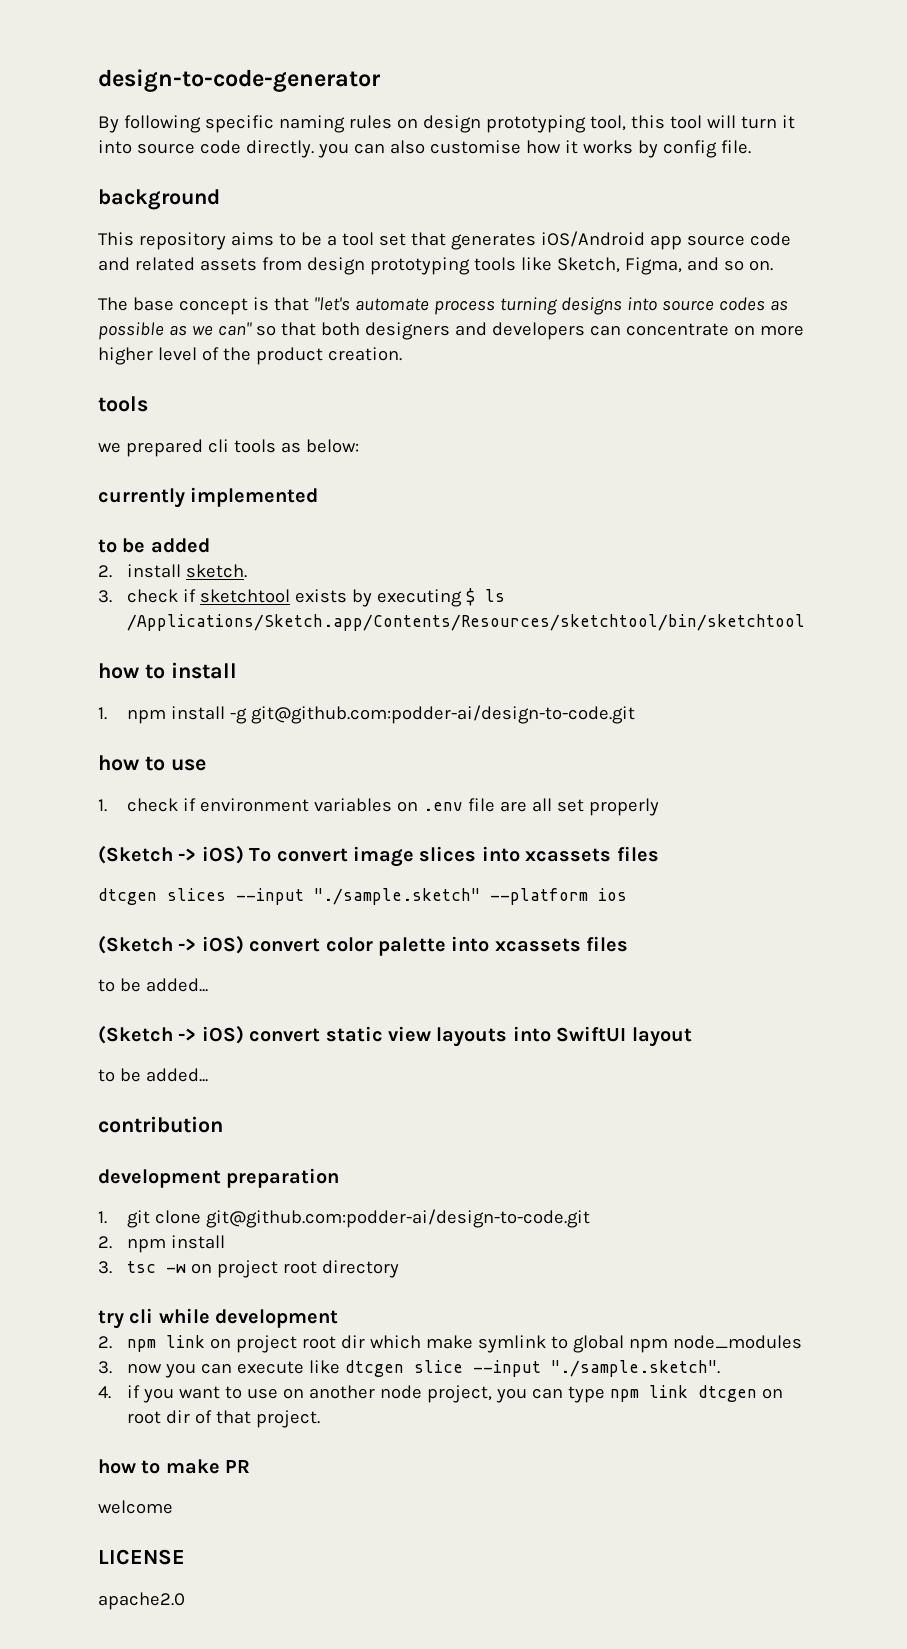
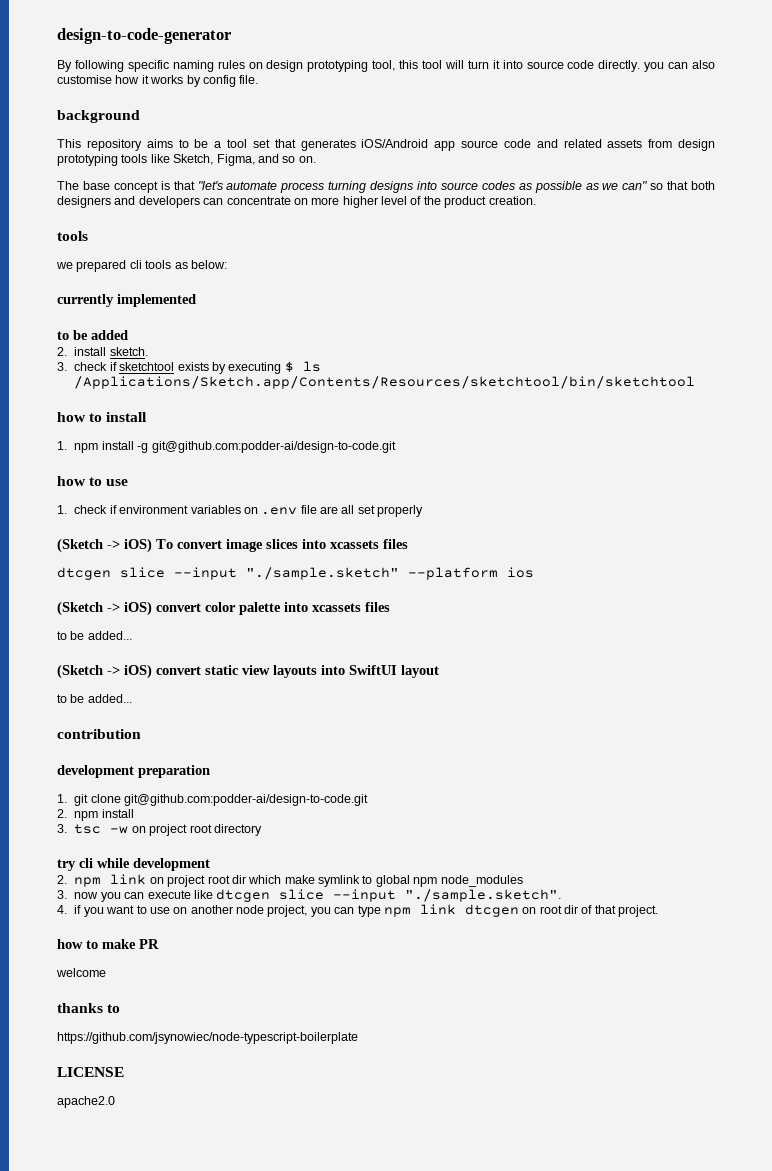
[167,888,226,901] slices -> [120,567,165,578] slice
(173, 1507) none -> [57,1003,121,1013] [57,1032,358,1044] // thanks to // https://github.com/jsynowiec/node-typescript-boilerplate

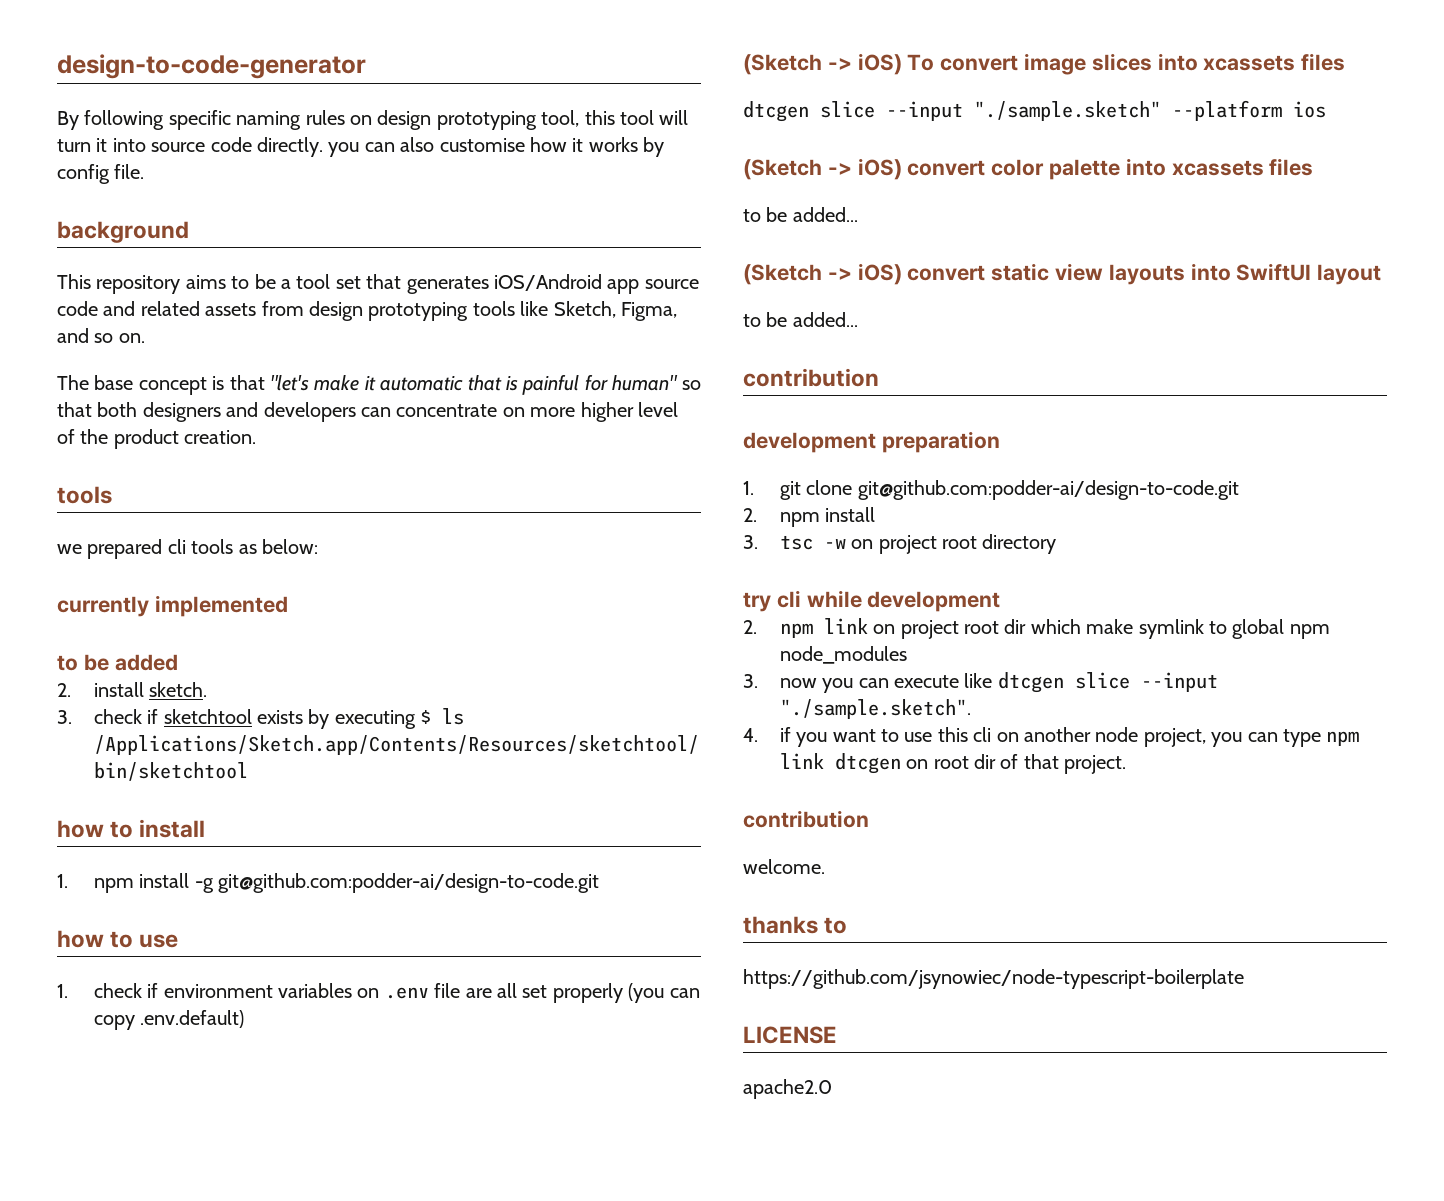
[226,181,648,193] automate process turning designs into source codes as possible as we can" -> [314,375,679,395] make it automatic that is painful for human"
(424, 511) none -> [628,983,700,1003] [93,1010,245,1030] (you can copy .env.default)
(170, 910) none -> [937,727,992,742] this cli
[57,939,159,949] [56,968,106,977] how to make PR // welcome -> [743,810,869,828] [743,859,825,874] contribution // welcome.

